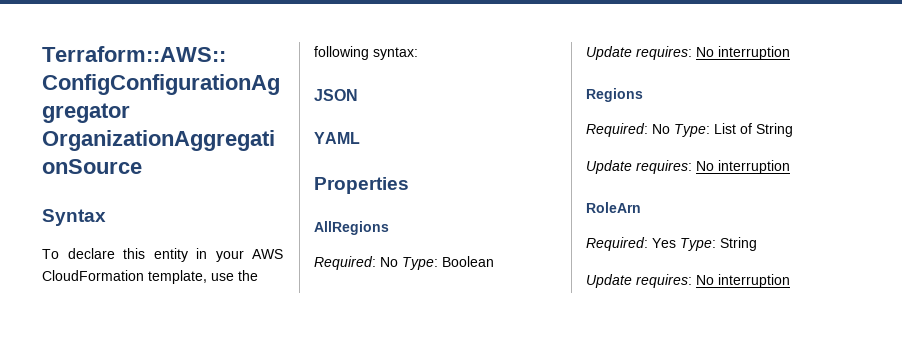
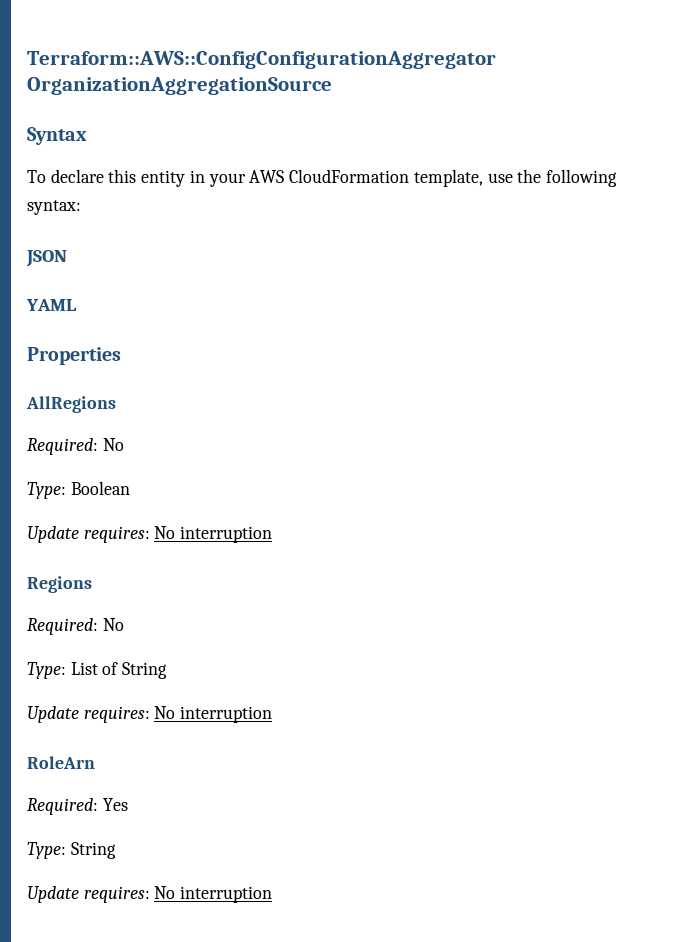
(398, 262) none -> (124, 444) //
(670, 129) none -> (124, 624) //
(676, 243) none -> (128, 804) //

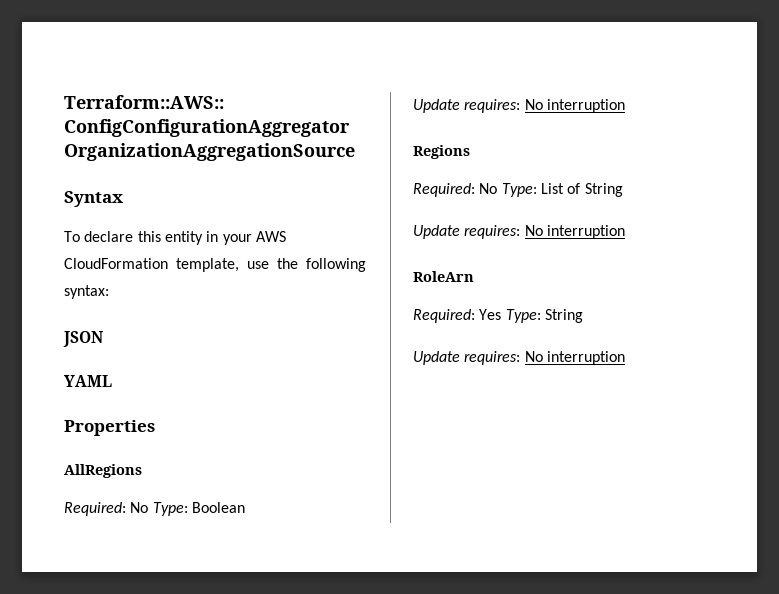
(124, 444) // -> (149, 507) none
(124, 624) // -> (498, 188) none
(128, 804) // -> (502, 314) none

